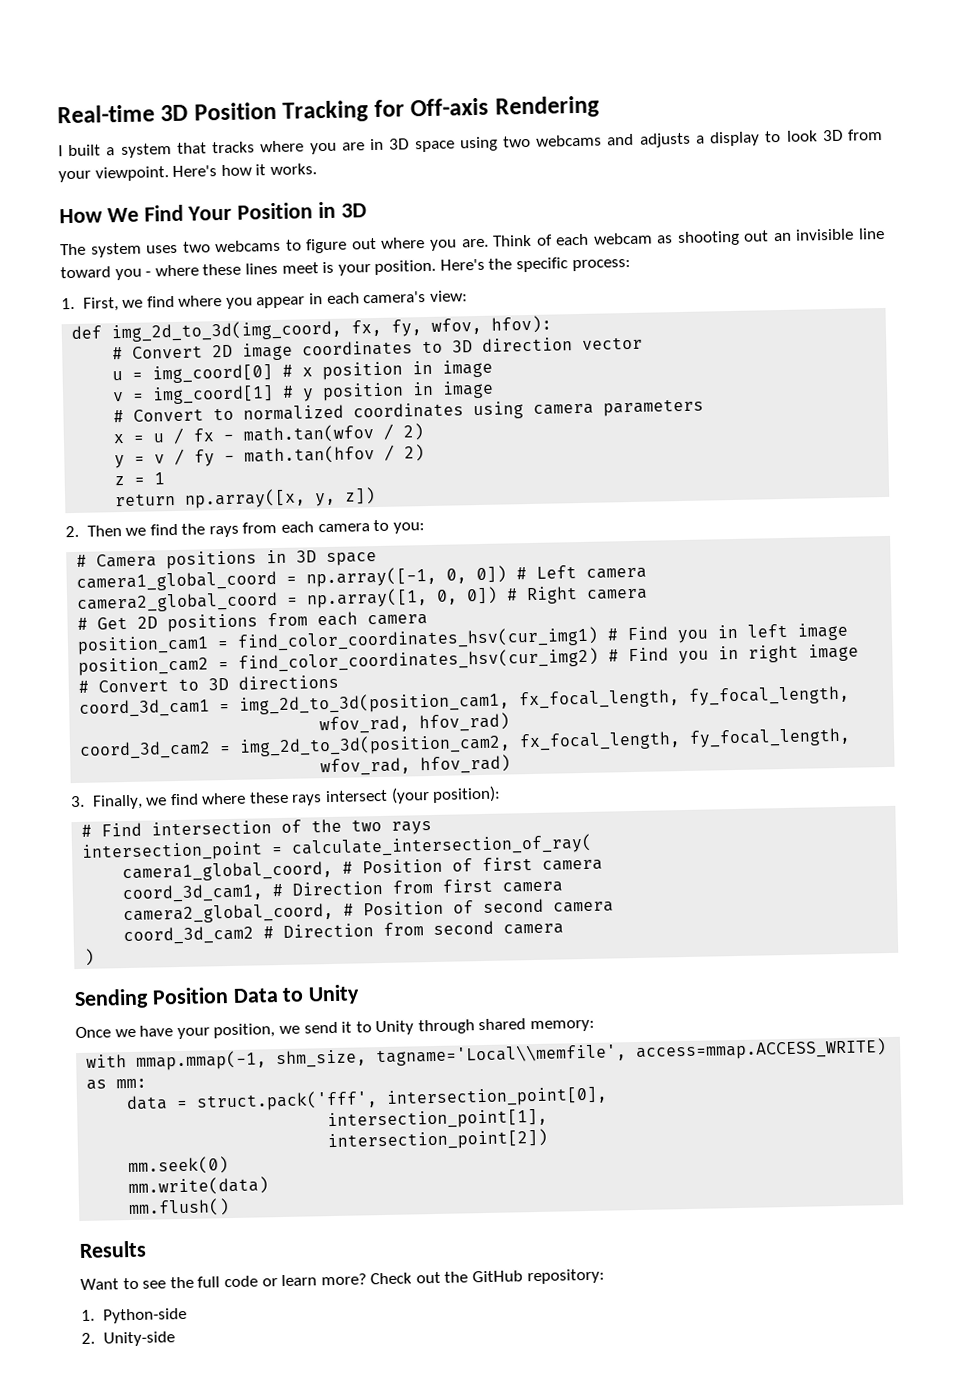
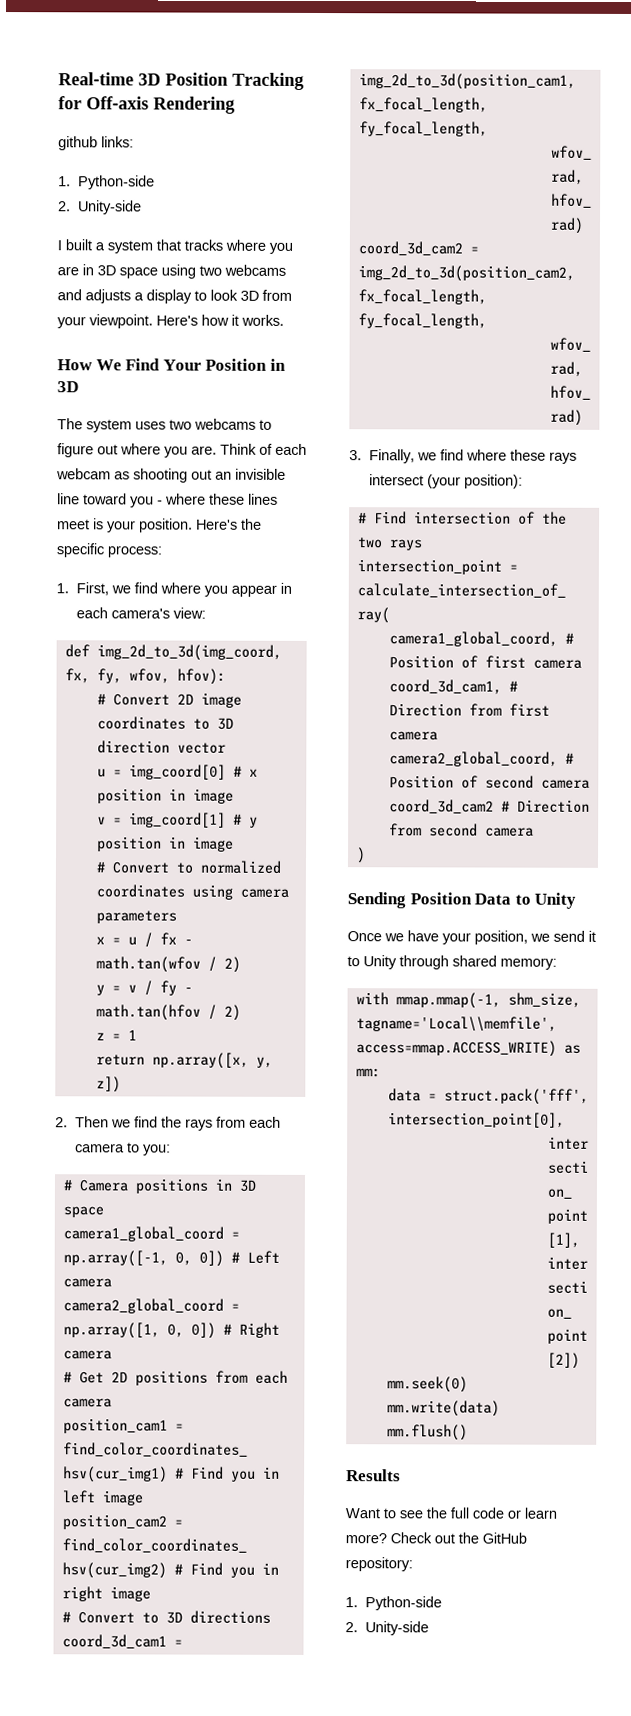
(600, 107) none -> [58,136,134,151] [58,175,156,190] [58,200,143,215] // github links: // 1. Python-side // 2. Unity-side

